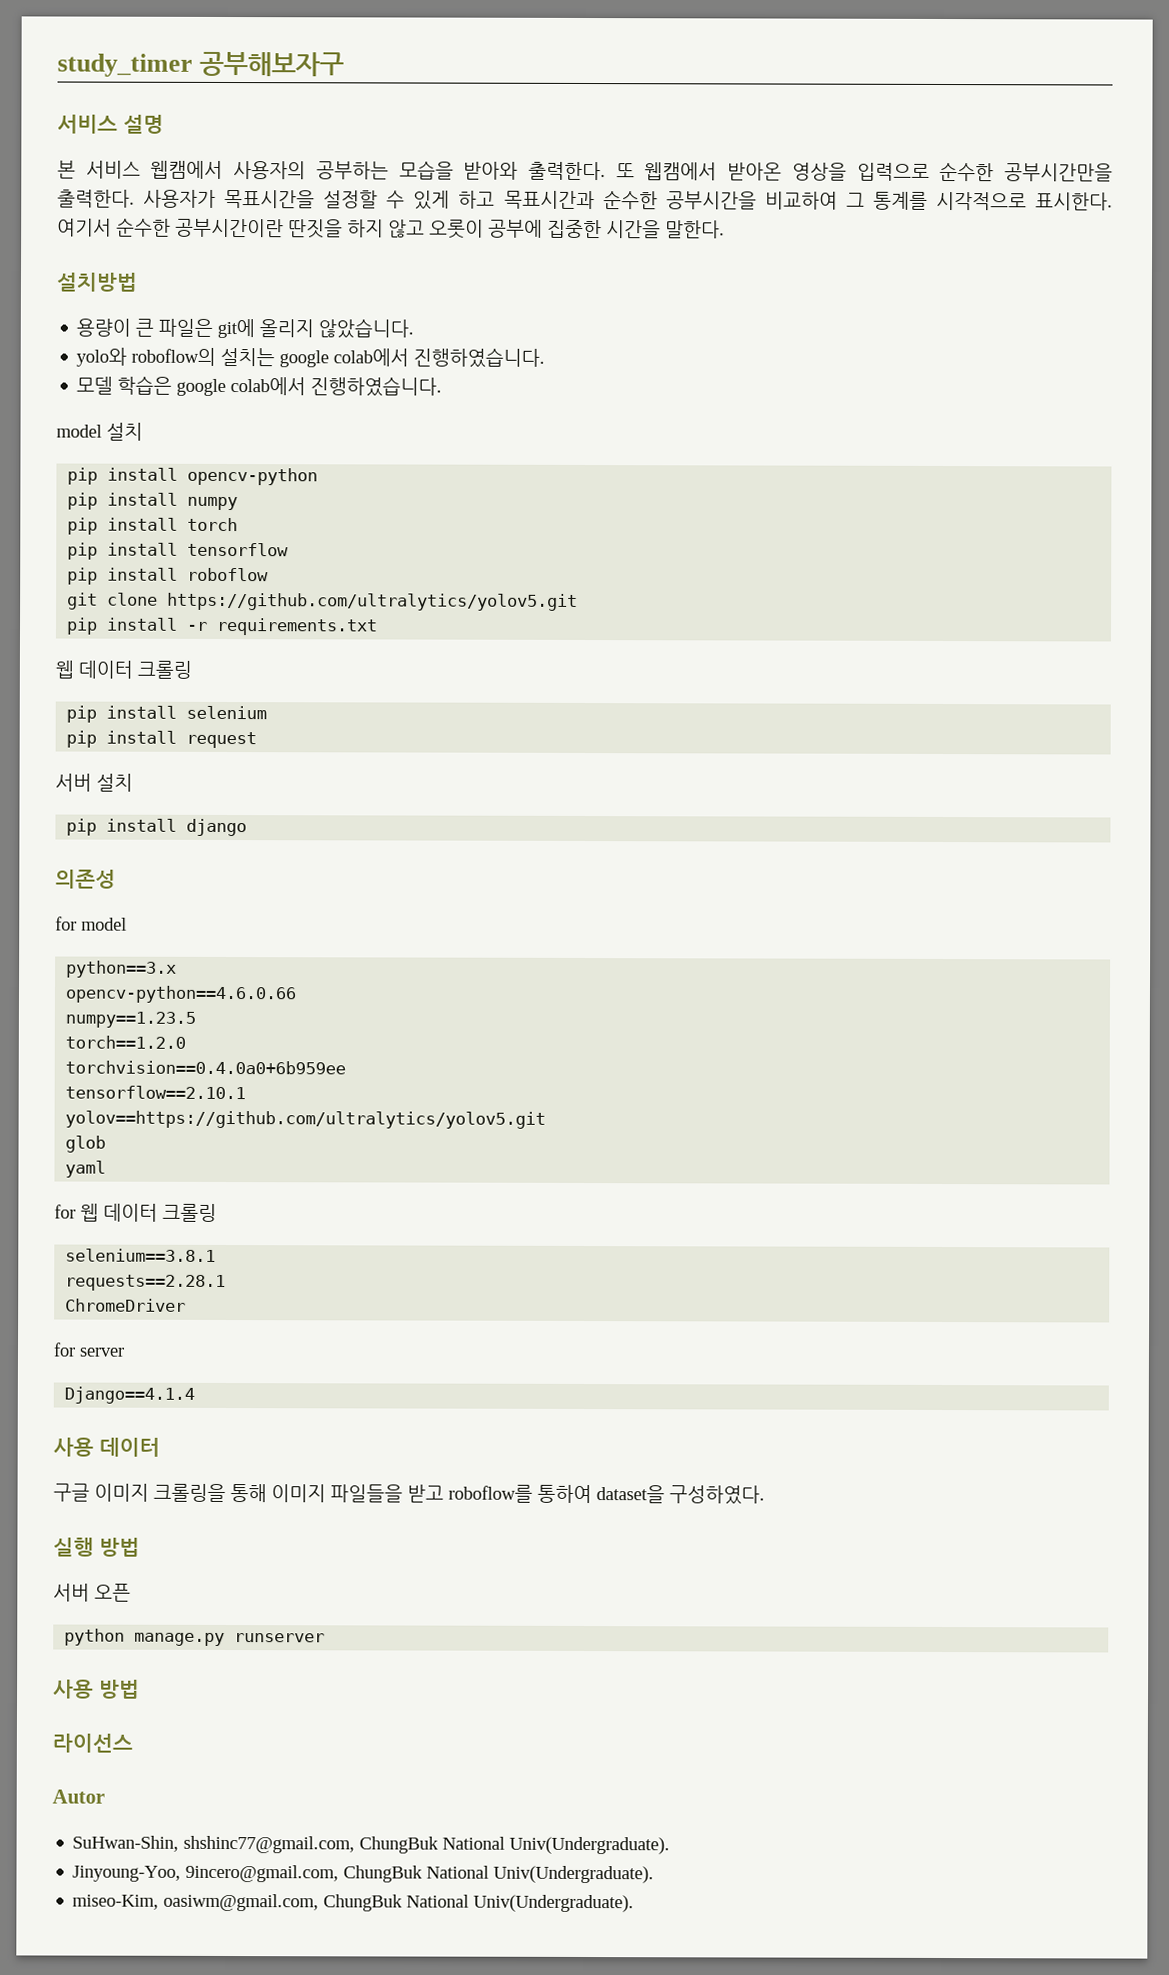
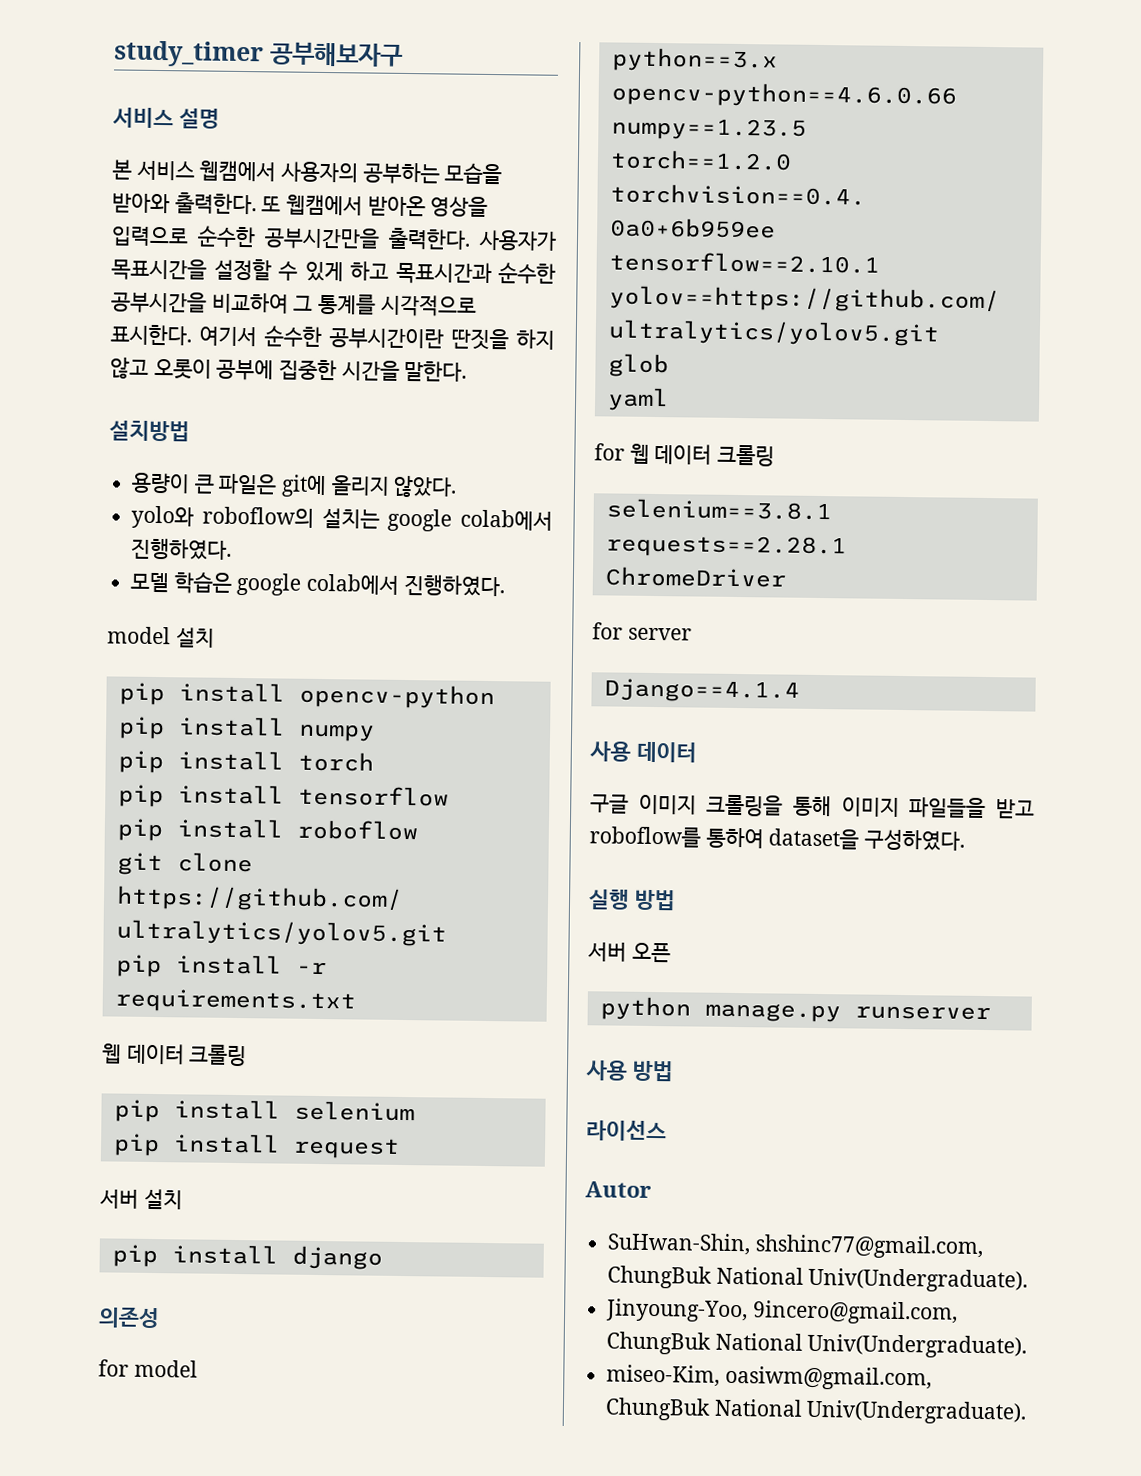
[318,318,415,339] 않았습니다. -> [393,474,458,498] 않았다.
[413,347,546,368] 진행하였습니다. -> [131,537,233,560] 진행하였다.
[310,376,443,397] 진행하였습니다. -> [403,573,505,597] 진행하였다.

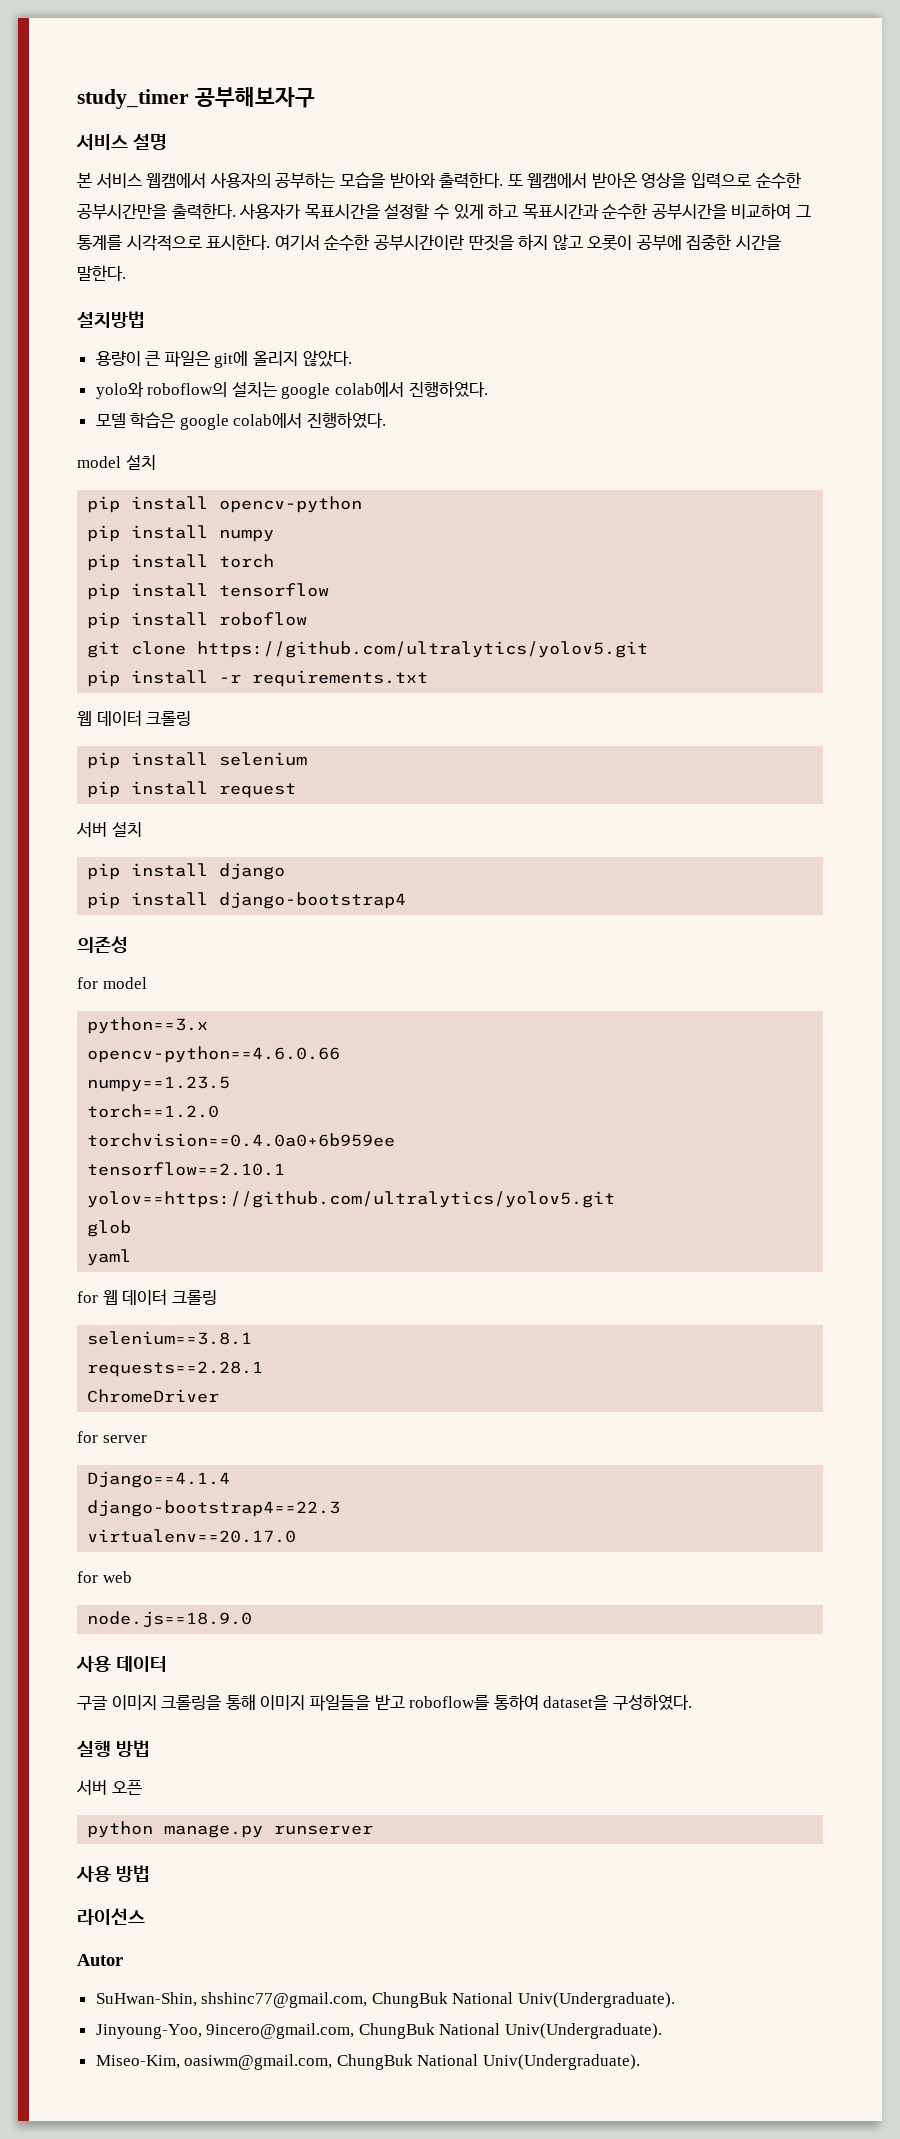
(383, 1257) none -> [87,892,407,909] // pip install django-bootstrap4
(800, 690) none -> [87,1500,341,1517] [87,1529,297,1543] [77,1571,132,1583] [87,1611,253,1628] // django-bootstrap4==22.3 // virtualenv==20.17.0 // for web // node.js==18.9.0
[606,1364,721,1387] miseo-Kim, -> [95,2055,180,2069] Miseo-Kim,

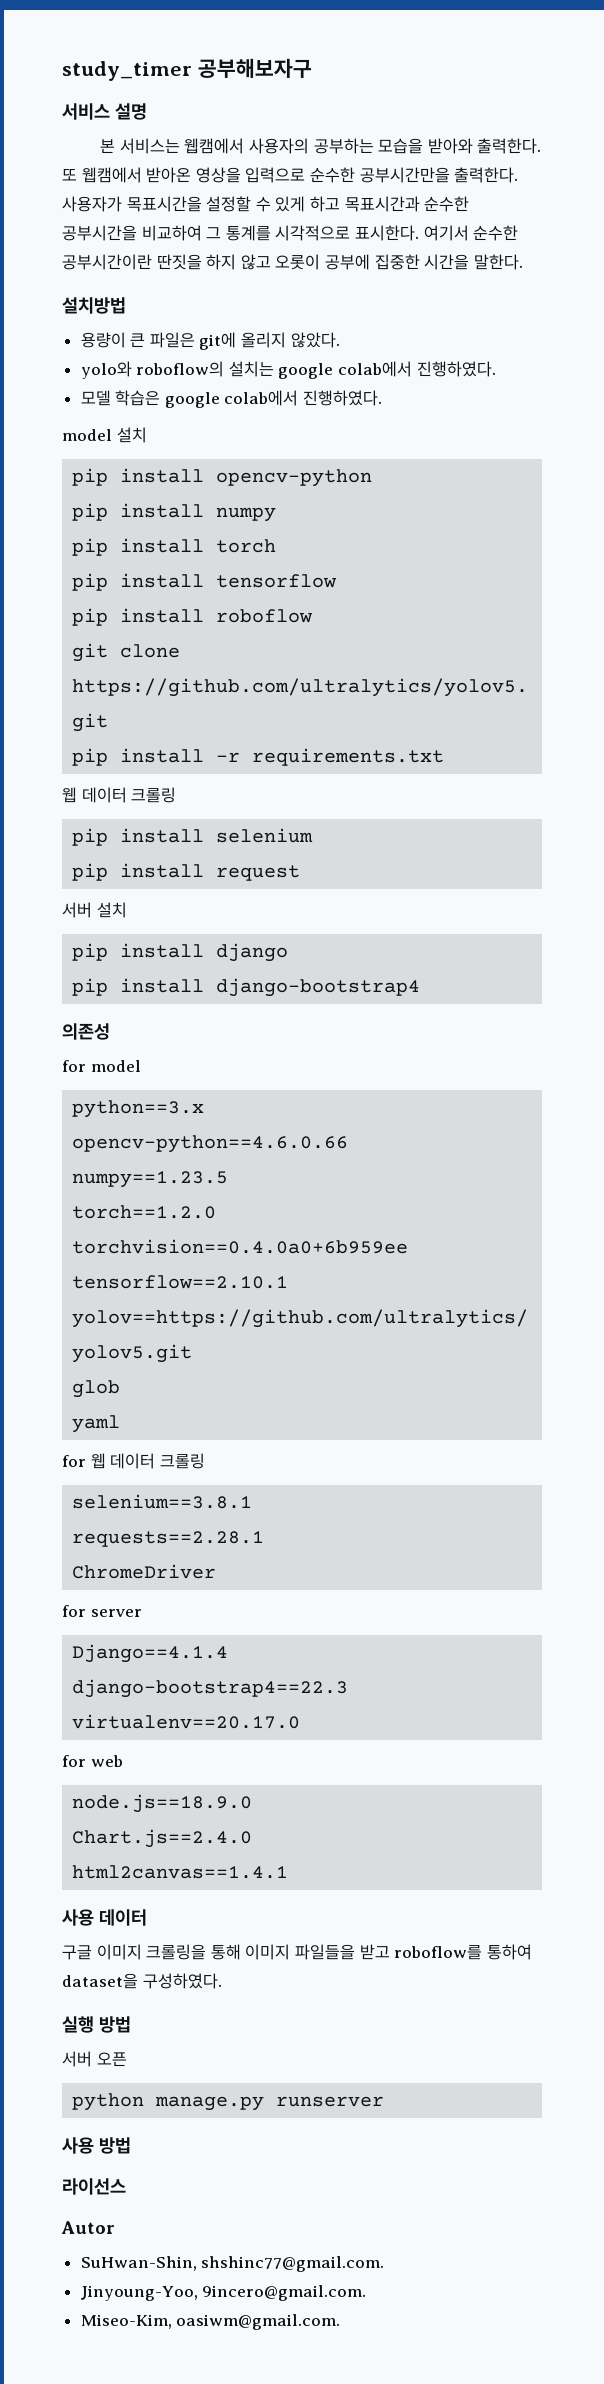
[95,173,142,188] 서비스 -> [119,138,180,154] 서비스는
(253, 1619) none -> [72,1829,253,1848] [72,1865,289,1879] // Chart.js==2.4.0 // html2canvas==1.4.1
[201,1992,676,2008] [95,2023,663,2039] [95,2054,641,2070] shshinc77@gmail.com, ChungBuk National Univ(Undergraduate). // Jinyoung-Yoo, 9incero@gmail.com, ChungBuk National Univ(Undergraduate). // Miseo-Kim, oasiwm@gmail.com, ChungBuk National Univ(Undergraduate). -> [201,2256,385,2272] [80,2285,367,2301] [80,2314,341,2330] shshinc77@gmail.com. // Jinyoung-Yoo, 9incero@gmail.com. // Miseo-Kim, oasiwm@gmail.com.

